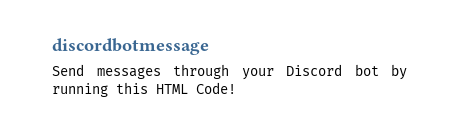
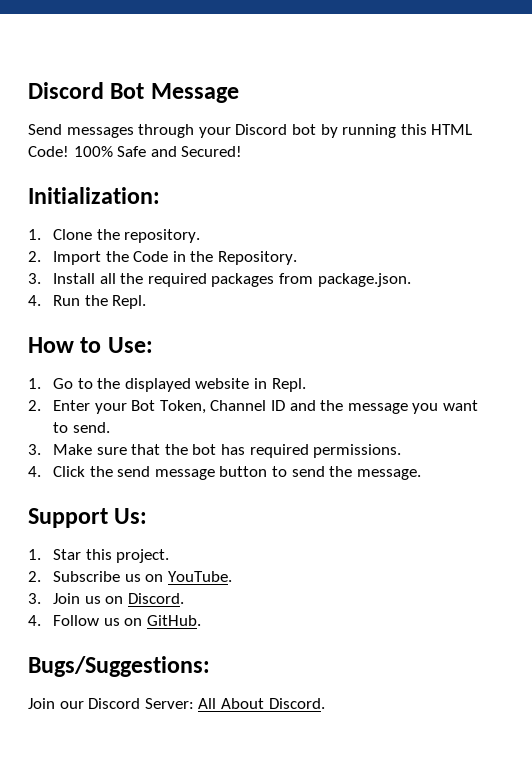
[52,38,209,55] discordbotmessage -> [28,82,239,103] Discord Bot Message
(236, 88) none -> [73,146,243,157] [28,187,160,204] [28,229,201,243] [28,251,298,265] [28,273,411,287] [28,295,147,309] [28,337,153,353] [28,378,306,392] [28,400,479,414] [53,422,110,433] [28,444,402,458] [28,466,421,480] [28,508,148,528] [28,549,170,563] [28,571,232,582] [28,593,184,604] [28,615,201,626] [28,656,210,677] [28,698,325,709] 100% Safe and Secured! // Initialization: // 1. Clone the repository. // 2. Import the Code in the Repository. // 3. Install all the required packages from package.json. // 4. Run the Repl. // How to Use: // 1. Go to the displayed website in Repl. // 2. Enter your Bot Token, Channel ID and the message you want to send. // 3. Make sure that the bot has required permissions. // 4. Click the send message button to send the message. // Support Us: // 1. Star this project. // 2. Subscribe us on YouTube. // 3. Join us on Discord. // 4. Follow us on GitHub. // Bugs/Suggestions: // Join our Discord Server: All About Discord.

